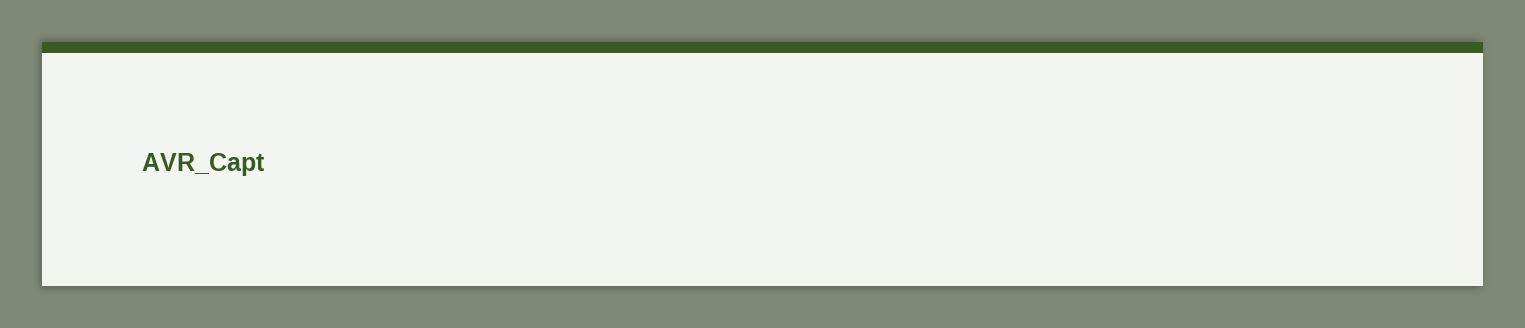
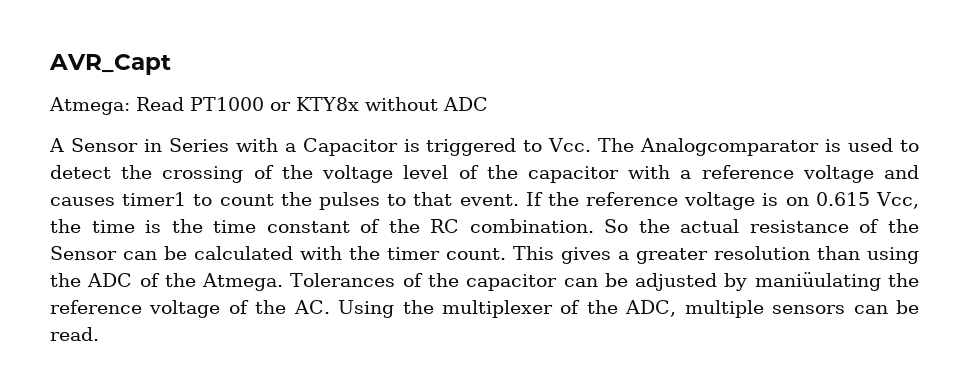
(265, 164) none -> [49,97,488,115] [49,138,919,156] [50,165,919,183] [50,192,919,210] [50,219,919,233] [50,246,919,264] [50,272,920,291] [50,300,919,318] [50,327,99,341] // Atmega: Read PT1000 or KTY8x without ADC // A Sensor in Series with a Capacitor is triggered to Vcc. The Analogcomparator is used to detect the crossing of the voltage level of the capacitor with a reference voltage and causes timer1 to count the pulses to that event. If the reference voltage is on 0.615 Vcc, the time is the time constant of the RC combination. So the actual resistance of the Sensor can be calculated with the timer count. This gives a greater resolution than using the ADC of the Atmega. Tolerances of the capacitor can be adjusted by maniüulating the reference voltage of the AC. Using the multiplexer of the ADC, multiple sensors can be read.

